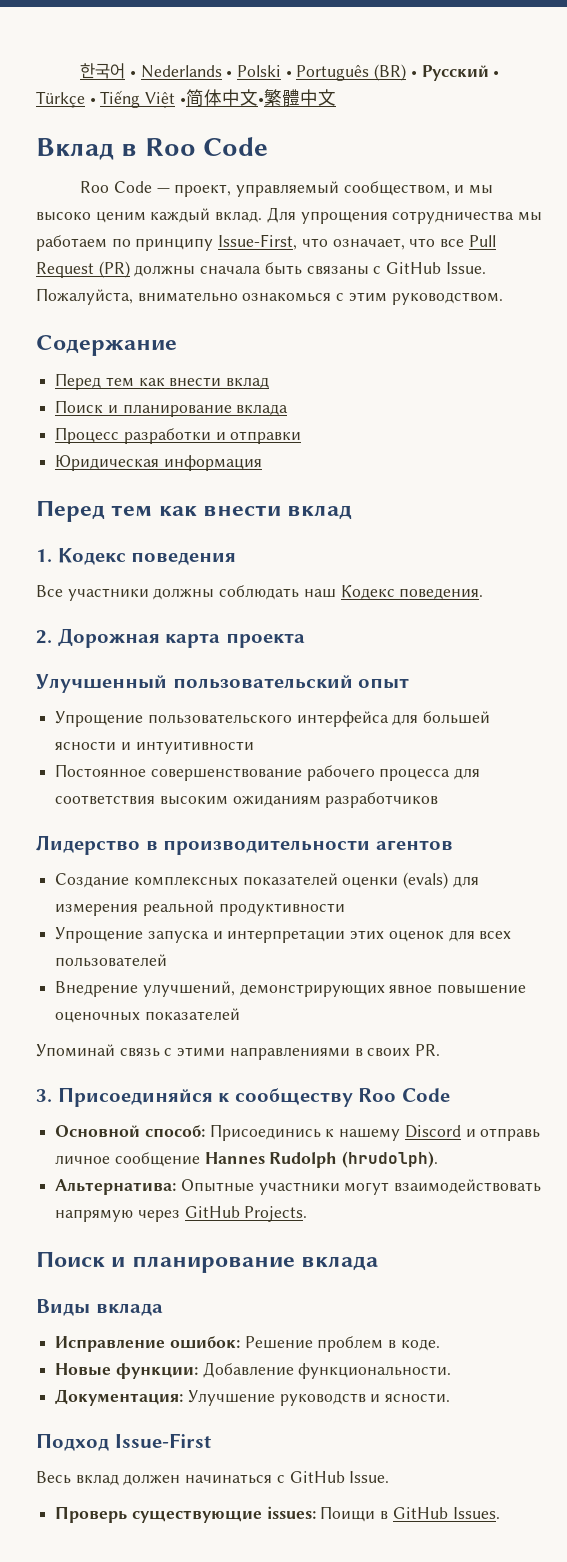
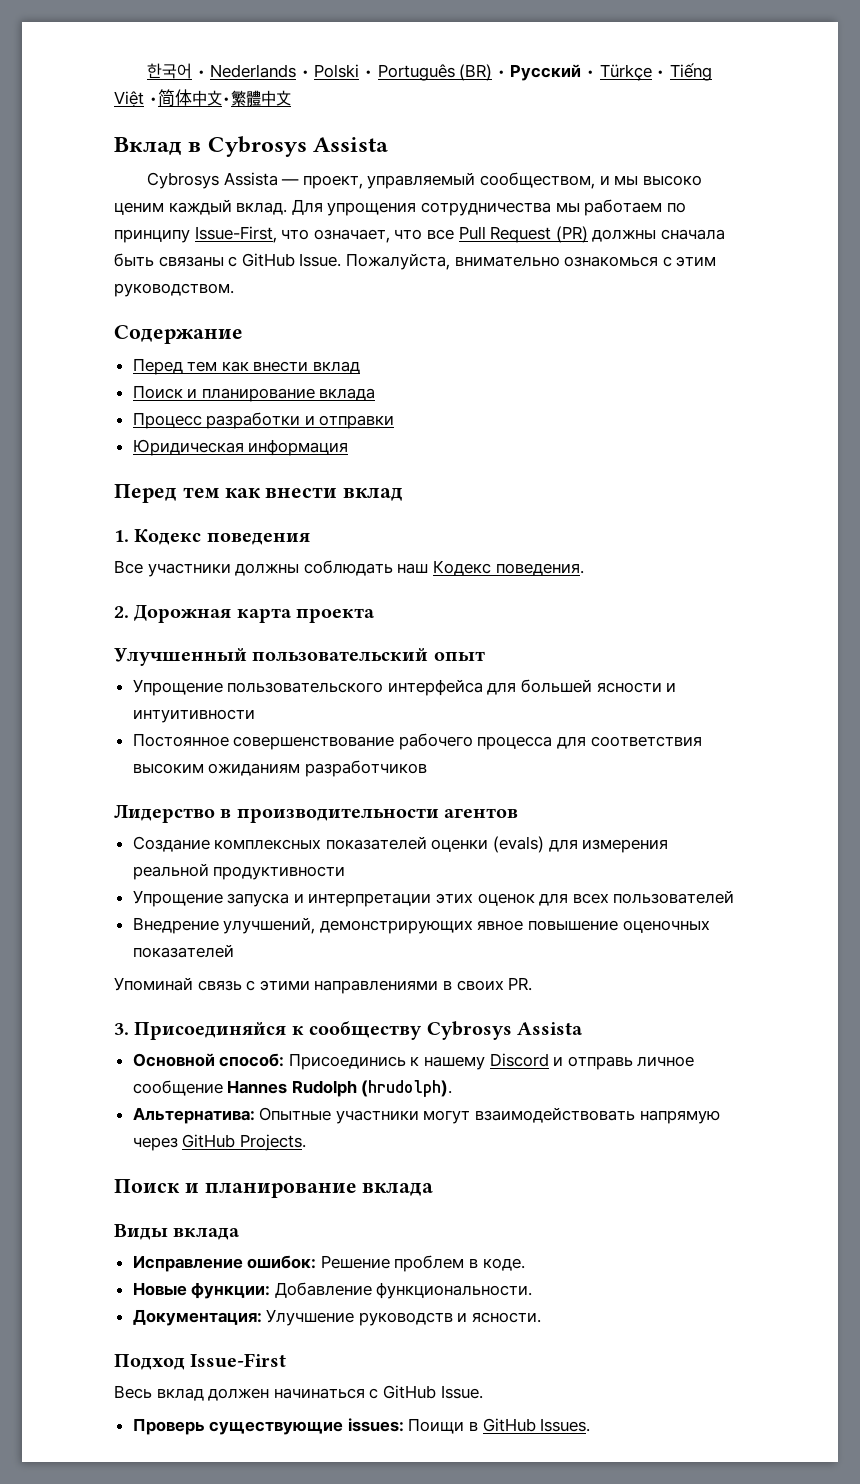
[144,137,269,156] [80,181,152,193] Roo Code // Roo Code -> [207,136,389,157] [147,172,278,189] Cybrosys Assista // Cybrosys Assista
[358,1088,450,1102] Roo Code -> [426,1021,583,1040] Cybrosys Assista

